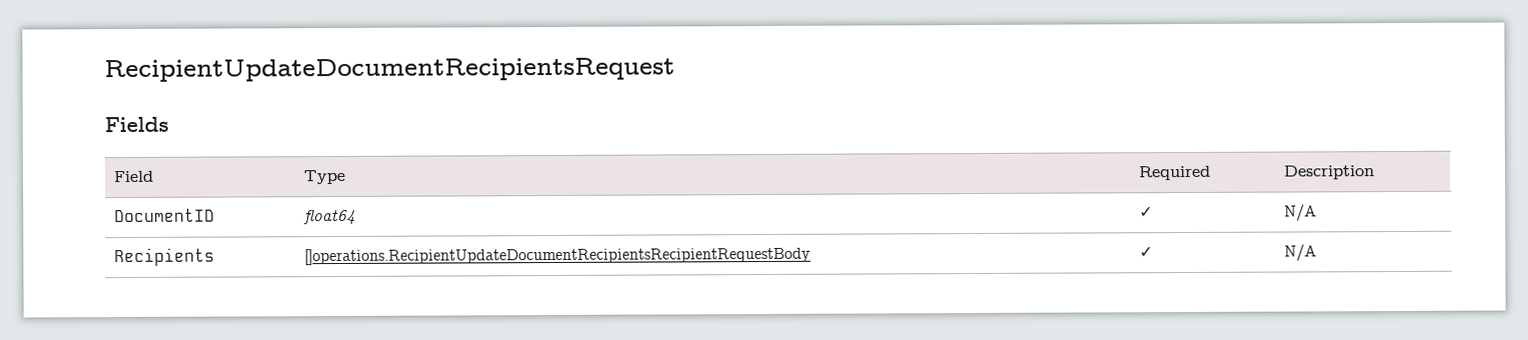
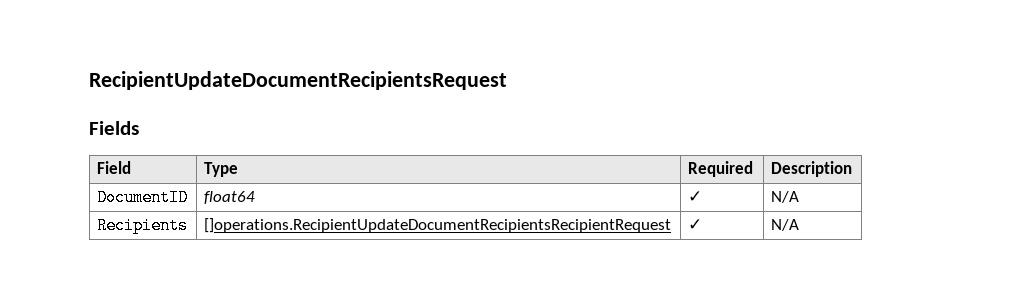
[304,246,812,266] []operations.RecipientUpdateDocumentRecipientsRecipientRequestBody -> [204,218,672,233] []operations.RecipientUpdateDocumentRecipientsRecipientRequest

